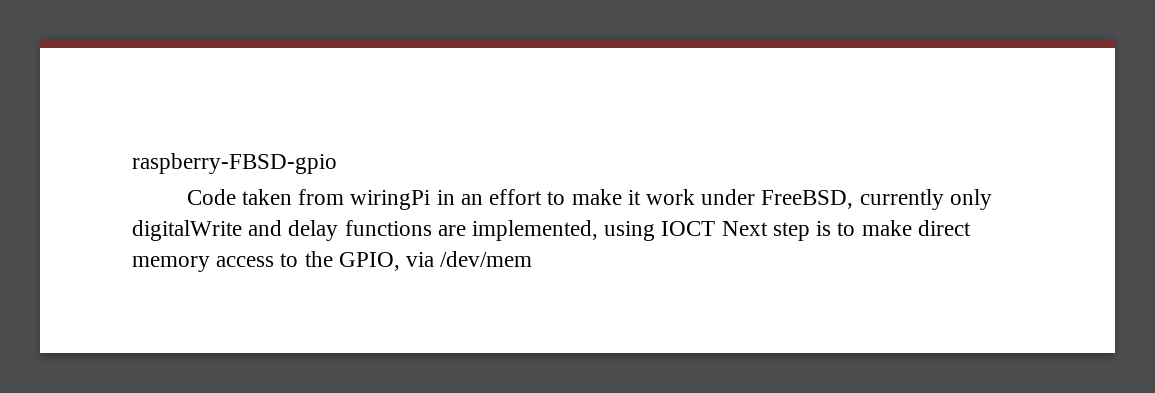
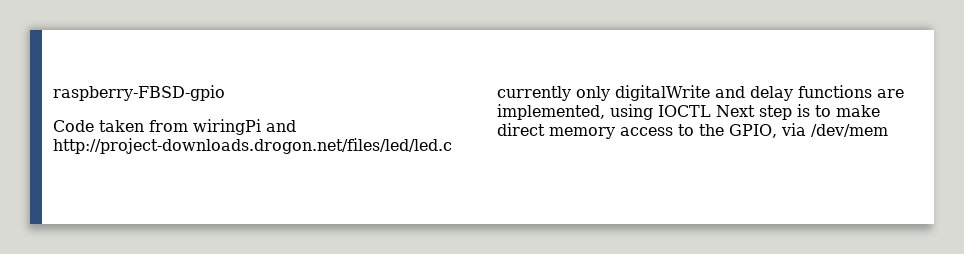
[436,189,854,209] in an effort to make it work under FreeBSD, -> [266,120,296,132] [53,138,452,154] and http://project-downloads.drogon.net/files/led/led.c
[661,221,716,236] IOCT -> [658,105,711,117] IOCTL

